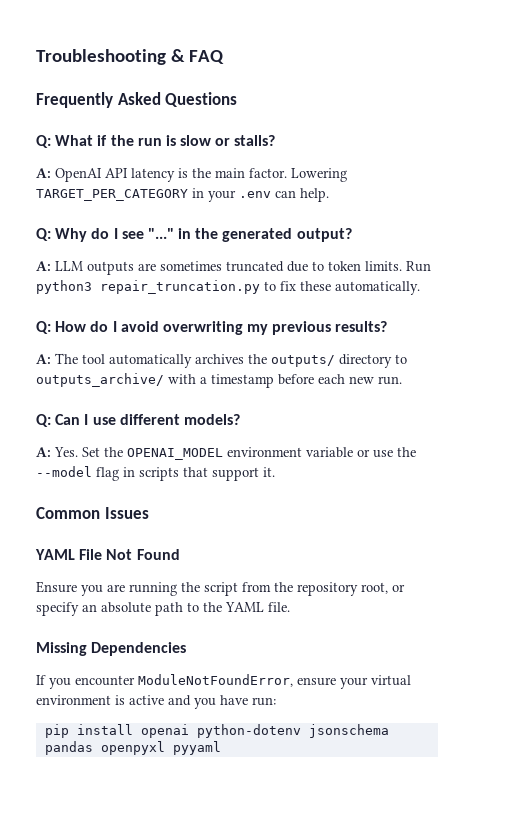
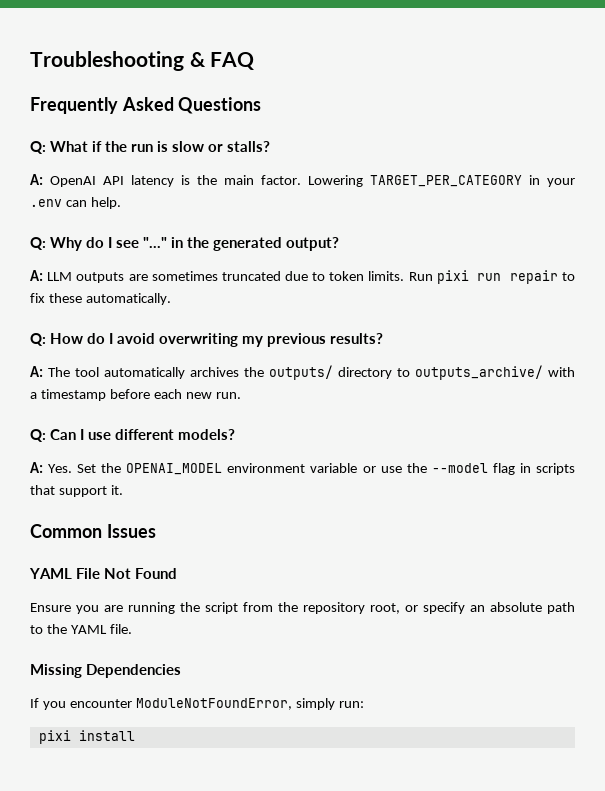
[36,280,260,294] python3 repair_truncation.py -> [436,270,558,284] pixi run repair
[297,675,411,689] [36,695,276,709] [44,724,389,738] [44,741,221,755] ensure your virtual environment is active and you have run: // pip install openai python-dotenv jsonschema pandas openpyxl pyyaml -> [295,698,364,710] [38,730,135,744] simply run: // pixi install

